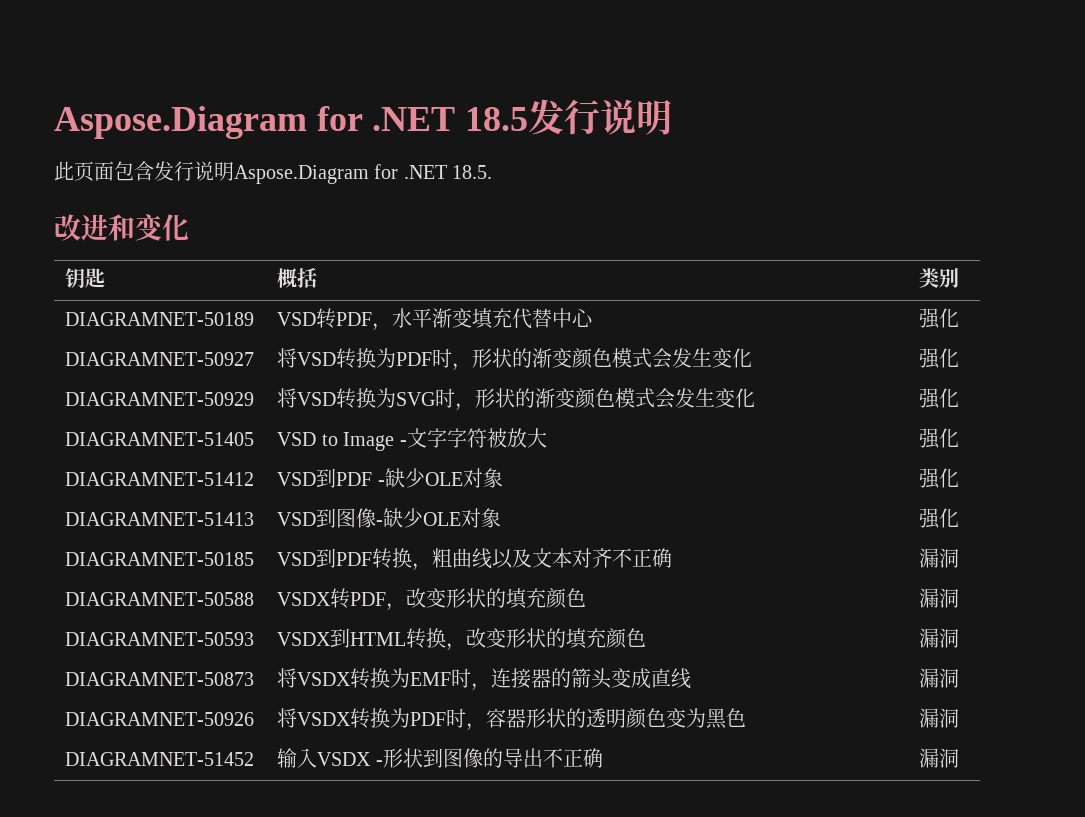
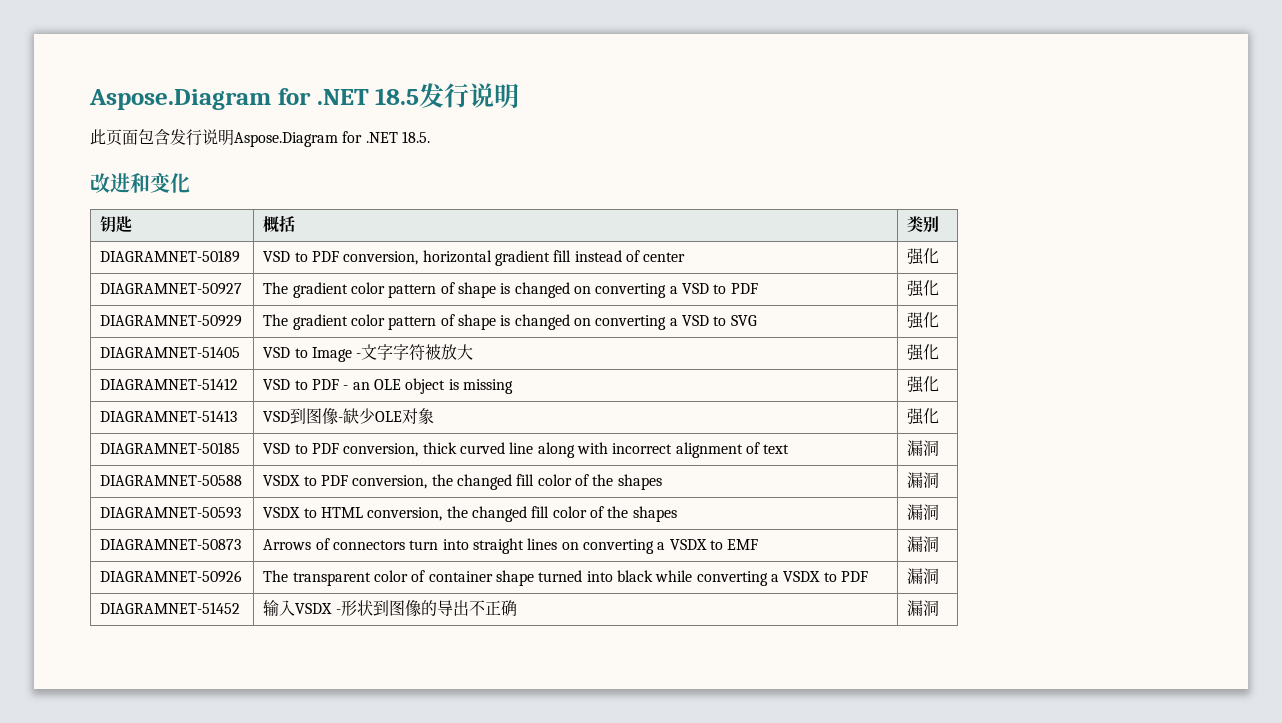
[316,308,595,331] [919,308,960,329] [65,352,255,366] [277,348,753,371] [919,348,960,369] [65,392,255,406] [277,388,756,411] 转PDF，水平渐变填充代替中心 | 强化 // DIAGRAMNET-50927 | 将VSD转换为PDF时，形状的渐变颜色模式会发生变化 | 强化 // DIAGRAMNET-50929 | 将VSD转换为SVG时，形状的渐变颜色模式会发生变化 -> [294,250,686,266] [907,248,940,265] [100,283,243,295] [263,282,758,298] [907,280,940,297] [100,315,243,327] [263,314,757,330] to PDF conversion, horizontal gradient fill instead of center | 强化 // DIAGRAMNET-50927 | The gradient color pattern of shape is changed on converting a VSD to PDF | 强化 // DIAGRAMNET-50929 | The gradient color pattern of shape is changed on converting a VSD to SVG
[316,468,337,488] 到 -> [294,380,308,390] to
[384,468,503,488] 缺少OLE对象 -> [352,378,513,394] an OLE object is missing
[316,548,673,571] [919,548,960,568] [65,592,255,606] [277,588,587,611] [919,588,960,608] [65,632,255,646] [277,628,647,651] [919,628,960,648] [65,672,255,686] [277,668,692,691] [919,668,960,688] [65,712,255,726] [277,708,747,731] 到PDF转换，粗曲线以及文本对齐不正确 | 漏洞 // DIAGRAMNET-50588 | VSDX转PDF，改变形状的填充颜色 | 漏洞 // DIAGRAMNET-50593 | VSDX到HTML转换，改变形状的填充颜色 | 漏洞 // DIAGRAMNET-50873 | 将VSDX转换为EMF时，连接器的箭头变成直线 | 漏洞 // DIAGRAMNET-50926 | 将VSDX转换为PDF时，容器形状的透明颜色变为黑色 -> [294,442,790,458] [907,440,940,457] [100,475,243,486] [263,474,662,490] [907,472,940,489] [100,507,242,519] [263,506,677,522] [907,504,940,521] [100,539,242,550] [263,538,759,554] [907,536,940,553] [100,570,243,583] [263,570,868,586] to PDF conversion, thick curved line along with incorrect alignment of text | 漏洞 // DIAGRAMNET-50588 | VSDX to PDF conversion, the changed fill color of the shapes | 漏洞 // DIAGRAMNET-50593 | VSDX to HTML conversion, the changed fill color of the shapes | 漏洞 // DIAGRAMNET-50873 | Arrows of connectors turn into straight lines on converting a VSDX to EMF | 漏洞 // DIAGRAMNET-50926 | The transparent color of container shape turned into black while converting a VSDX to PDF

